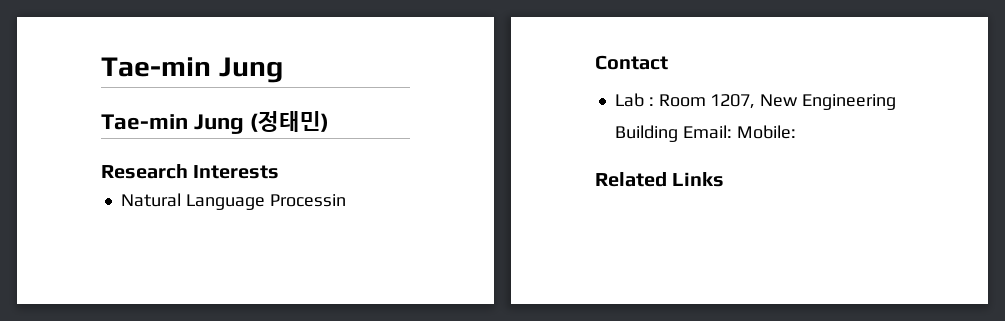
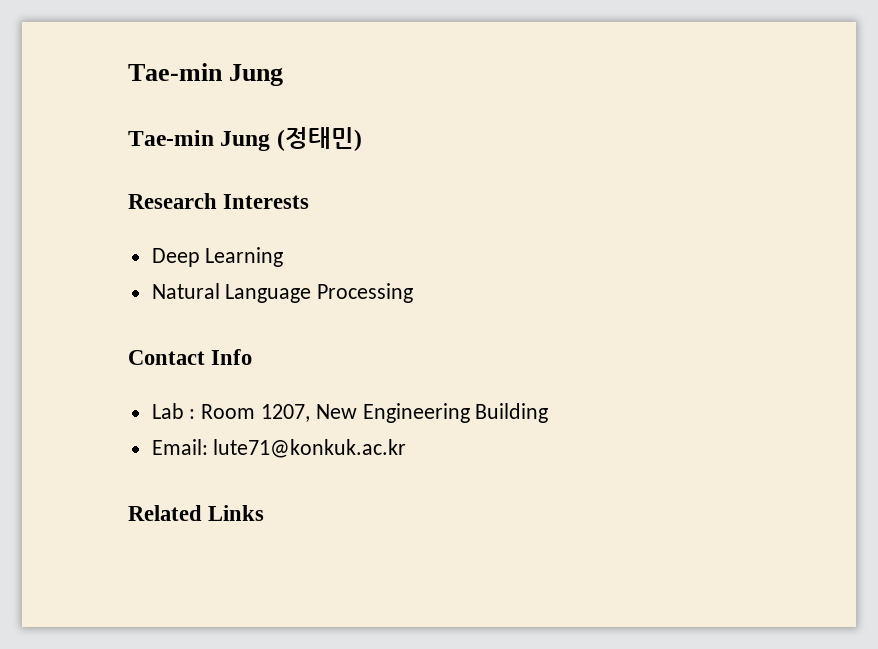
(280, 172) none -> [151,247,284,267] // Deep Learning
[269,194,346,207] Processin -> [317,283,414,303] Processing
(668, 62) none -> [211,349,253,365] Info
[682,125,796,139] Email: Mobile: -> [151,439,407,458] // Email: lute71@konkuk.ac.kr

